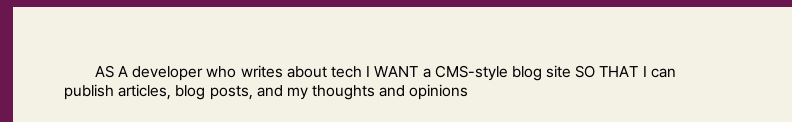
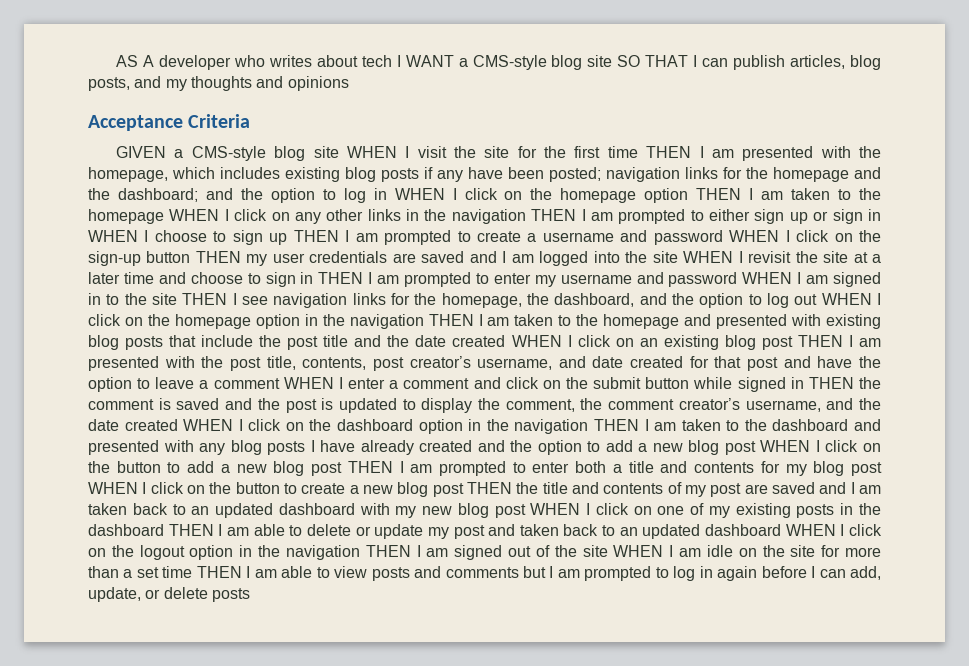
(469, 92) none -> [88,114,251,131] [116,146,881,161] [88,167,881,182] [88,188,882,203] [88,209,882,224] [88,230,882,245] [88,251,882,266] [88,272,881,287] [88,293,882,308] [88,314,882,329] [88,335,881,350] [88,356,881,371] [88,377,881,392] [88,398,882,413] [88,419,881,434] [88,440,881,455] [88,461,883,476] [88,482,882,497] [88,503,882,518] [88,524,882,539] [88,545,882,560] [88,566,882,581] [88,587,250,602] // Acceptance Criteria // GIVEN a CMS-style blog site WHEN I visit the site for the first time THEN I am presented with the homepage, which includes existing blog posts if any have been posted; navigation links for the homepage and the dashboard; and the option to log in WHEN I click on the homepage option THEN I am taken to the homepage WHEN I click on any other links in the navigation THEN I am prompted to either sign up or sign in WHEN I choose to sign up THEN I am prompted to create a username and password WHEN I click on the sign-up button THEN my user credentials are saved and I am logged into the site WHEN I revisit the site at a later time and choose to sign in THEN I am prompted to enter my username and password WHEN I am signed in to the site THEN I see navigation links for the homepage, the dashboard, and the option to log out WHEN I click on the homepage option in the navigation THEN I am taken to the homepage and presented with existing blog posts that include the post title and the date created WHEN I click on an existing blog post THEN I am presented with the post title, contents, post creator’s username, and date created for that post and have the option to leave a comment WHEN I enter a comment and click on the submit button while signed in THEN the comment is saved and the post is updated to display the comment, the comment creator’s username, and the date created WHEN I click on the dashboard option in the navigation THEN I am taken to the dashboard and presented with any blog posts I have already created and the option to add a new blog post WHEN I click on the button to add a new blog post THEN I am prompted to enter both a title and contents for my blog post WHEN I click on the button to create a new blog post THEN the title and contents of my post are saved and I am taken back to an updated dashboard with my new blog post WHEN I click on one of my existing posts in the dashboard THEN I am able to delete or update my post and taken back to an updated dashboard WHEN I click on the logout option in the navigation THEN I am signed out of the site WHEN I am idle on the site for more than a set time THEN I am able to view posts and comments but I am prompted to log in again before I can add, update, or delete posts

